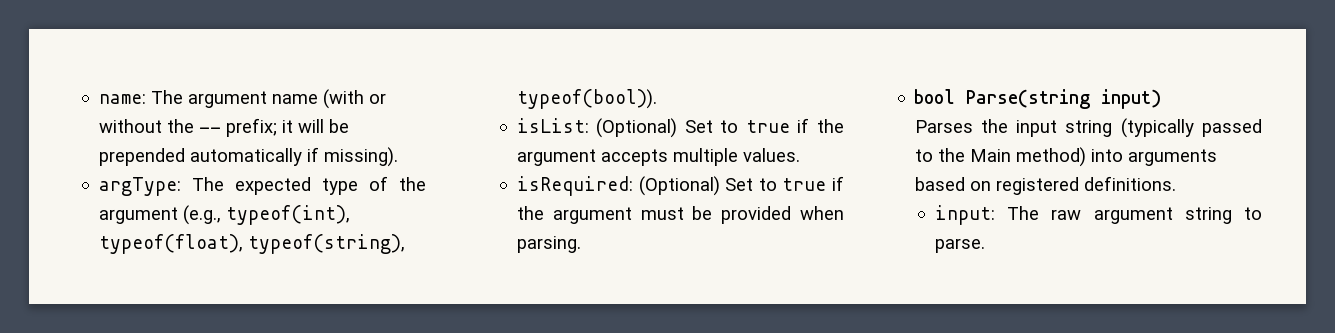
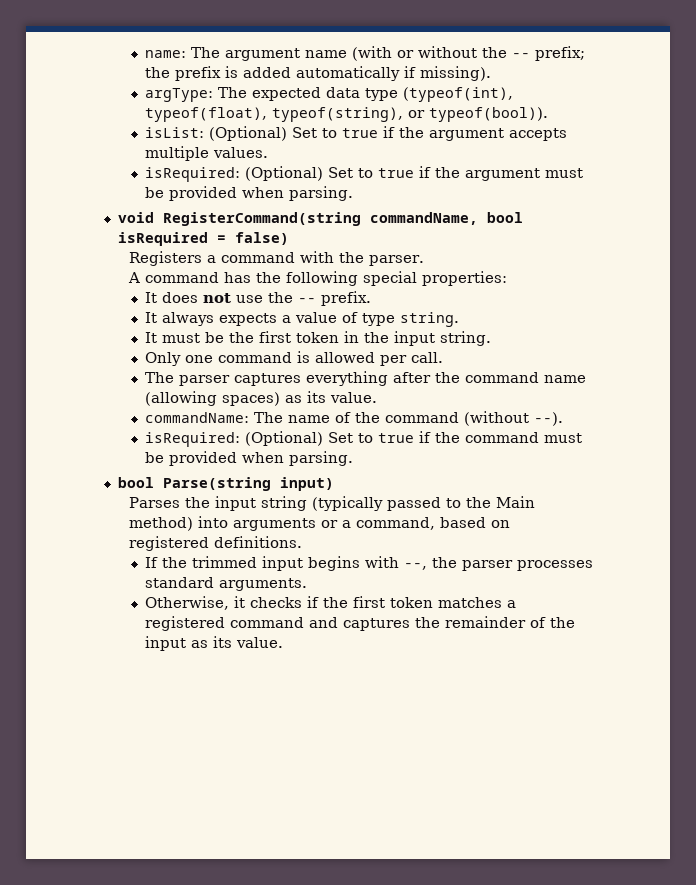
[281,119,349,133] [98,148,185,166] it will be prepended -> [144,66,291,81] the prefix is added
[321,176,426,195] [98,205,350,225] type of the argument (e.g., typeof(int), -> [325,87,513,102] data type (typeof(int),
(405, 244) none -> [407,110,425,118] or
(581, 244) none -> [117,212,523,226] [117,232,289,246] [128,251,424,266] [127,271,507,286] [144,291,371,306] [144,312,459,327] [144,331,491,346] [144,351,443,366] [144,371,586,386] [144,391,377,406] [144,411,563,426] [144,431,582,447] [144,451,353,466] // void RegisterCommand(string commandName, bool isRequired = false) // Registers a command with the parser. // A command has the following special properties: // It does not use the -- prefix. // It always expects a value of type string. // It must be the first token in the input string. // Only one command is allowed per call. // The parser captures everything after the command name (allowing spaces) as its value. // commandName: The name of the command (without --). // isRequired: (Optional) Set to true if the command must be provided when parsing.
(1217, 157) none -> [320,517,435,530] or a command,
[934,205,1262,225] [934,238,985,253] input: The raw argument string to parse. -> [144,556,593,571] [144,577,307,591] [144,596,516,610] [144,616,575,631] [144,636,283,651] If the trimmed input begins with --, the parser processes standard arguments. // Otherwise, it checks if the first token matches a registered command and captures the remainder of the input as its value.

